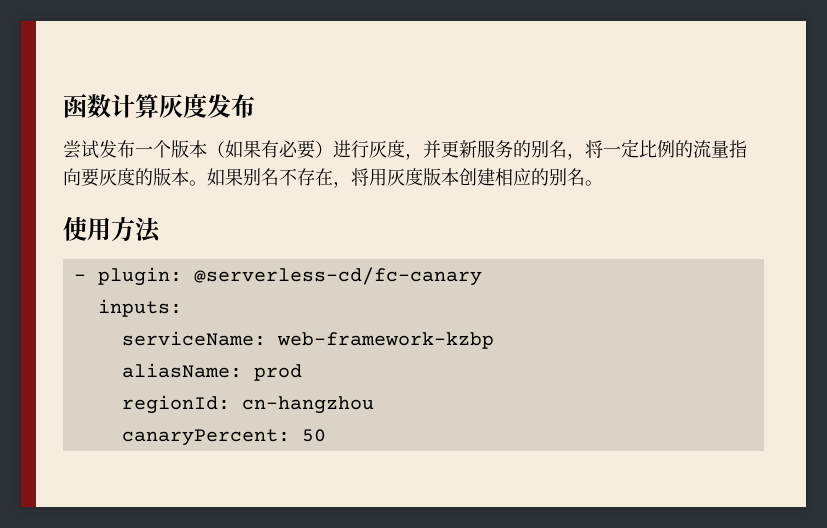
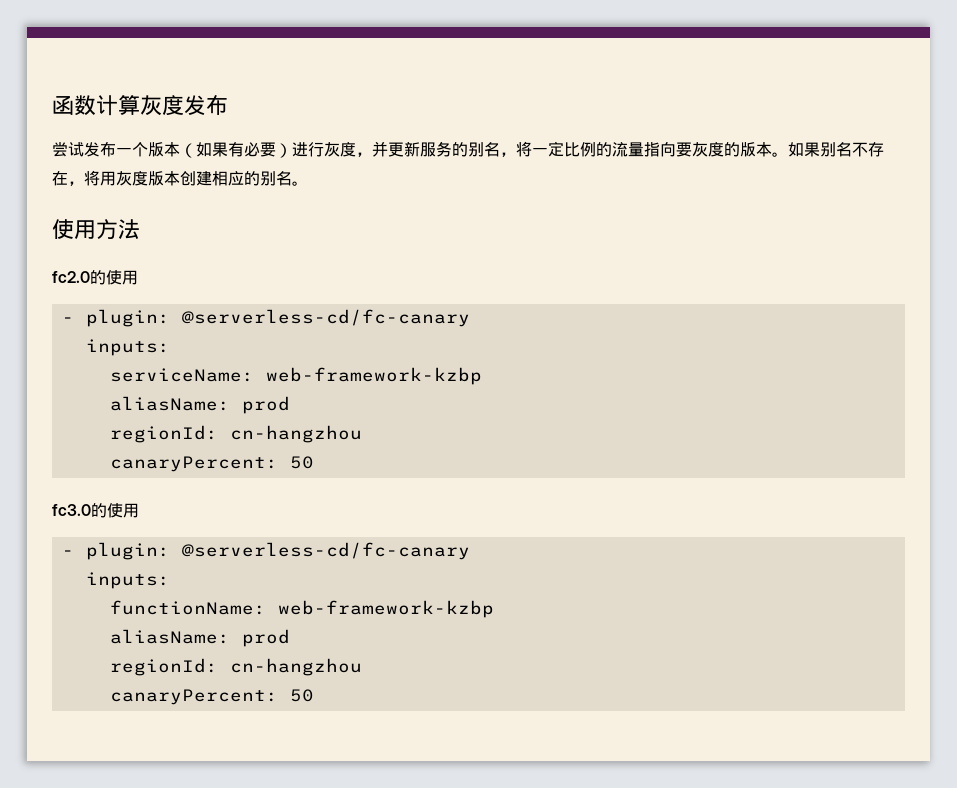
(161, 230) none -> [52,270,138,285] // fc2.0的使用
(326, 435) none -> [52,503,139,518] [61,542,470,560] [85,572,170,589] [109,600,494,618] [109,629,290,647] [109,658,362,676] [109,689,314,705] // fc3.0的使用 // - plugin: @serverless-cd/fc-canary // inputs: // functionName: web-framework-kzbp // aliasName: prod // regionId: cn-hangzhou // canaryPercent: 50

